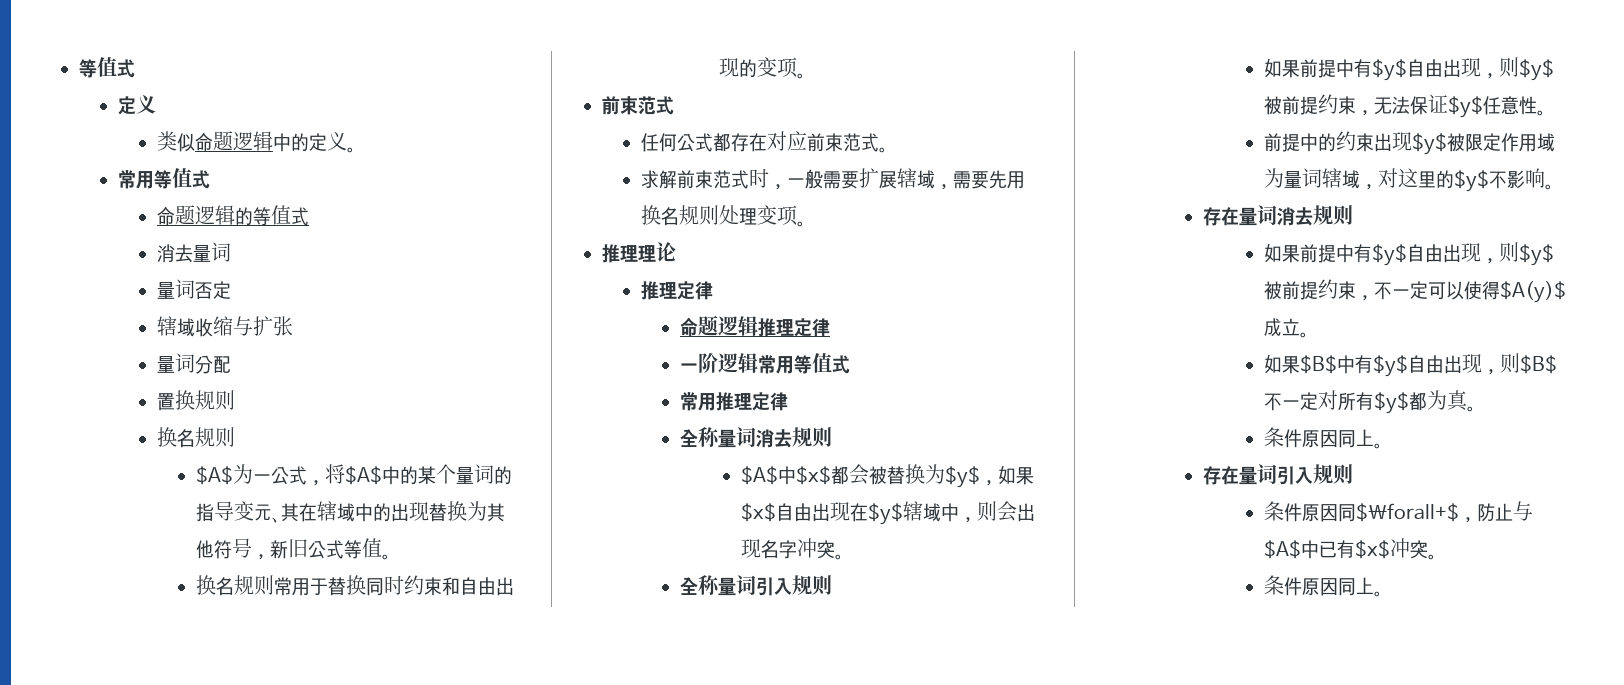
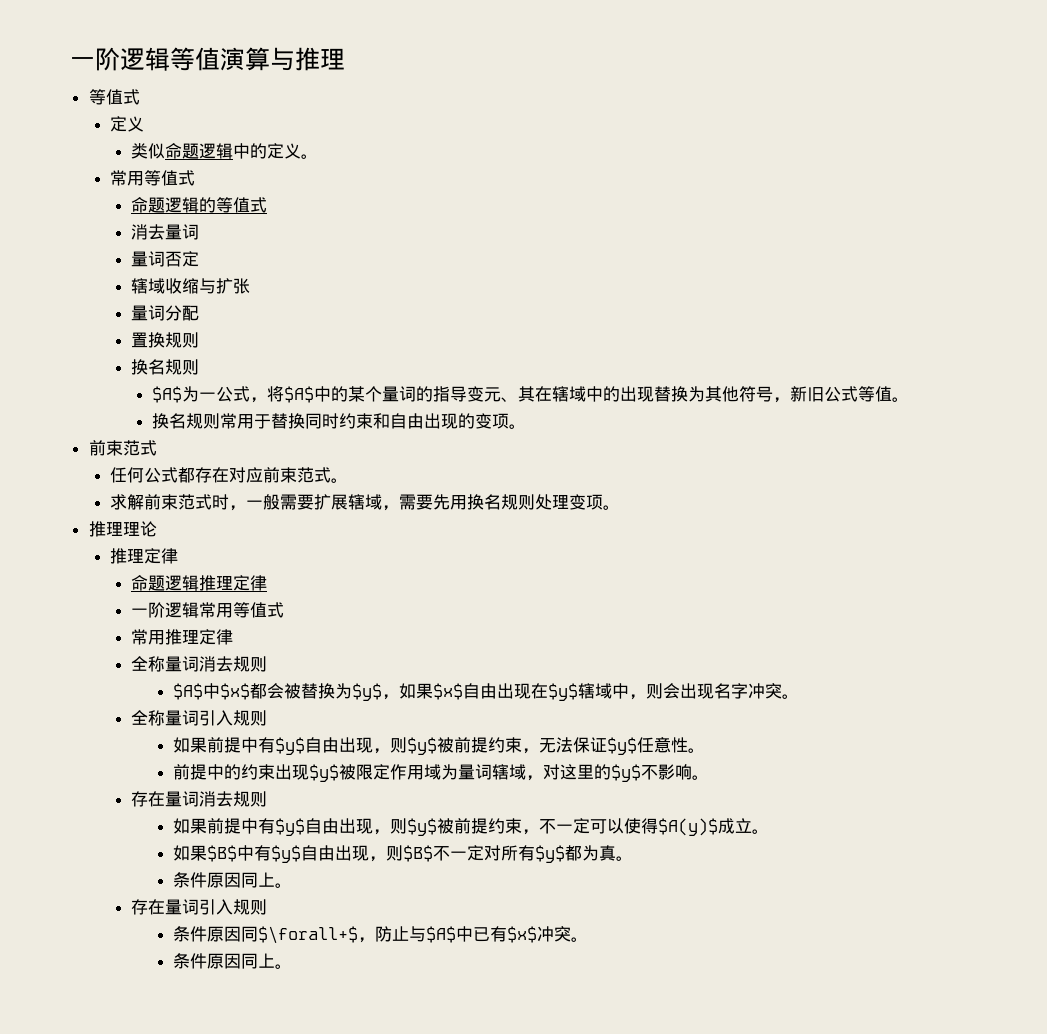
(79, 68) none -> [70,47,345,71] 一阶逻辑等值演算与推理 //

